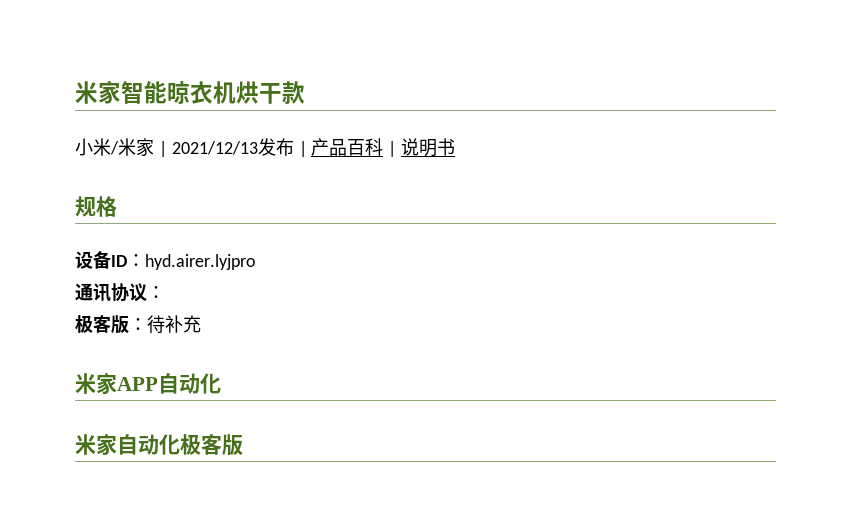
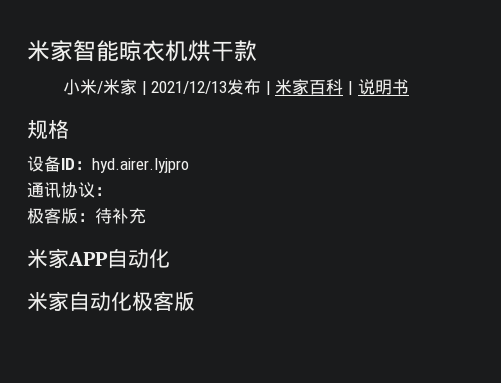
[311,138,348,156] 产品 -> [275,79,310,95] 米家

